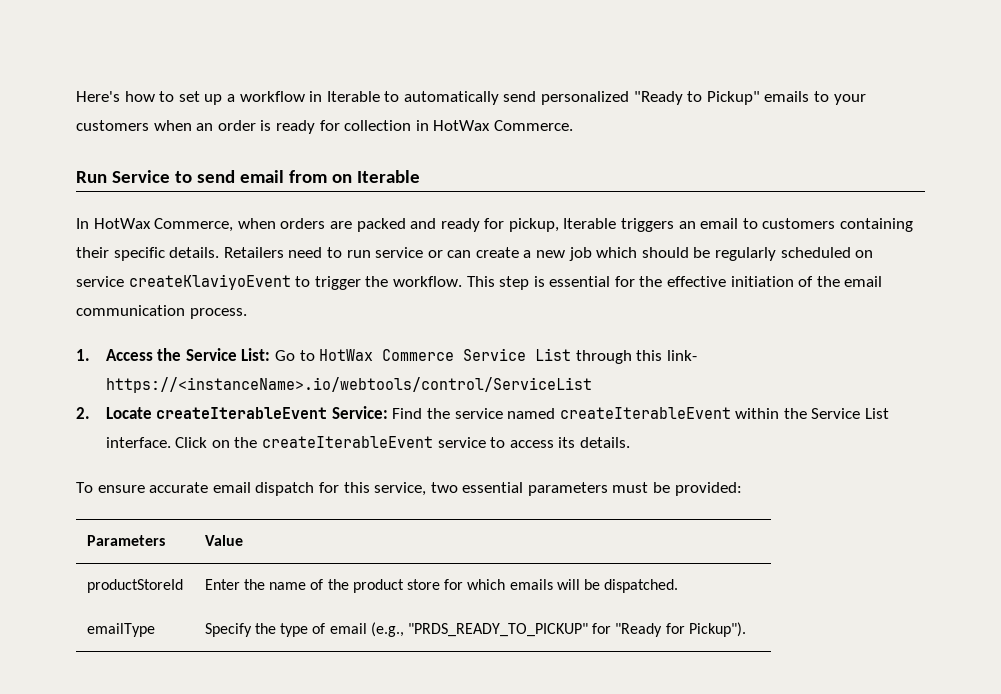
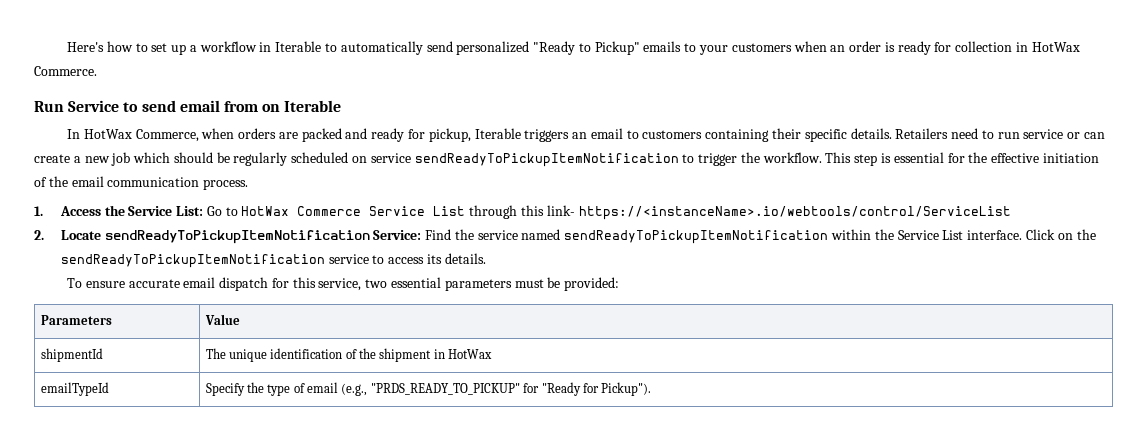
[128,274,291,290] createKlaviyoEvent -> [414,153,679,167] sendReadyToPickupItemNotification
[156,407,328,419] createIterableEvent -> [104,230,370,244] sendReadyToPickupItemNotification
[559,407,731,419] createIterableEvent -> [564,230,829,244] sendReadyToPickupItemNotification
[261,436,433,448] createIterableEvent -> [60,254,325,268] sendReadyToPickupItemNotification
[86,579,183,593] [204,579,679,593] [86,623,155,637] productStoreId | Enter the name of the product store for which emails will be dispatched. // emailType -> [40,348,103,362] [205,348,493,362] [40,382,109,396] shipmentId | The unique identification of the shipment in HotWax // emailTypeId

